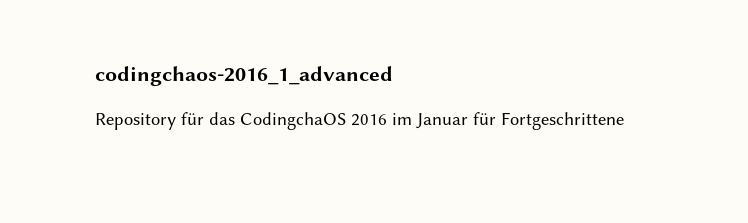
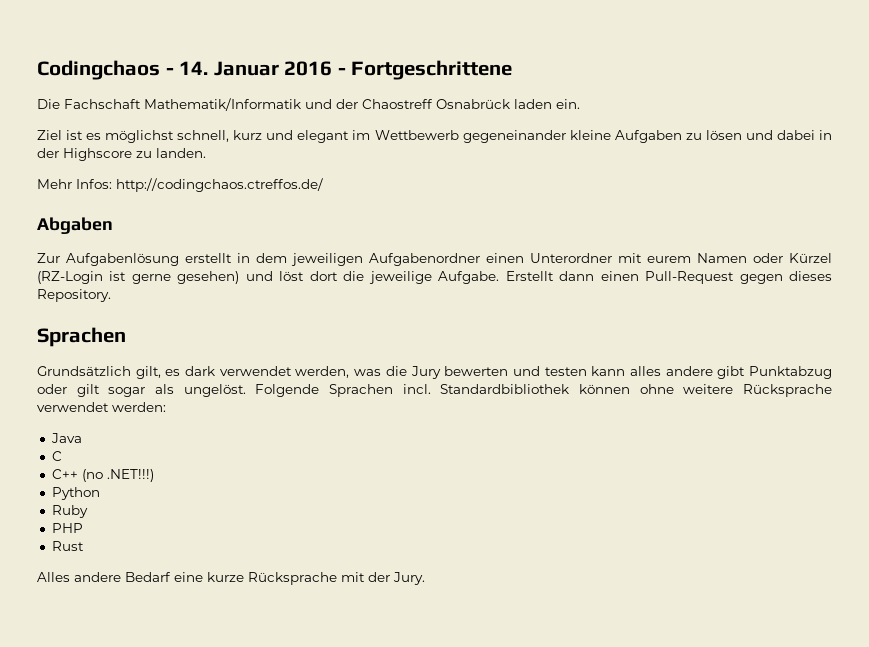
[95,66,393,86] [95,112,624,130] codingchaos-2016_1_advanced // Repository für das CodingchaOS 2016 im Januar für Fortgeschrittene -> [37,60,513,80] [37,98,580,111] [37,130,832,143] [37,148,206,161] [37,178,323,192] [37,217,113,234] [37,253,832,266] [37,271,832,284] [37,289,111,302] [37,327,126,347] [37,366,832,379] [37,384,832,397] [37,402,166,412] [50,433,82,443] [51,451,62,461] [51,469,154,482] [51,487,100,500] [51,505,88,518] [51,523,83,533] [51,541,84,551] [37,572,425,585] Codingchaos - 14. Januar 2016 - Fortgeschrittene // Die Fachschaft Mathematik/Informatik und der Chaostreff Osnabrück laden ein. // Ziel ist es möglichst schnell, kurz und elegant im Wettbewerb gegeneinander kleine Aufgaben zu lösen und dabei in der Highscore zu landen. // Mehr Infos: http://codingchaos.ctreffos.de/ // Abgaben // Zur Aufgabenlösung erstellt in dem jeweiligen Aufgabenordner einen Unterordner mit eurem Namen oder Kürzel (RZ-Login ist gerne gesehen) und löst dort die jeweilige Aufgabe. Erstellt dann einen Pull-Request gegen dieses Repository. // Sprachen // Grundsätzlich gilt, es dark verwendet werden, was die Jury bewerten und testen kann alles andere gibt Punktabzug oder gilt sogar als ungelöst. Folgende Sprachen incl. Standardbibliothek können ohne weitere Rücksprache verwendet werden: // Java // C // C++ (no .NET!!!) // Python // Ruby // PHP // Rust // Alles andere Bedarf eine kurze Rücksprache mit der Jury.

